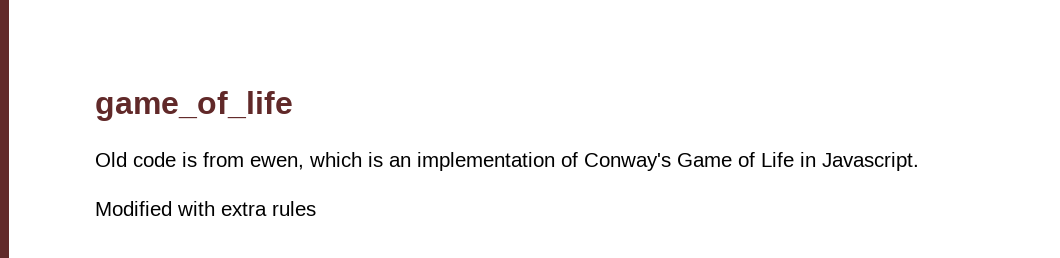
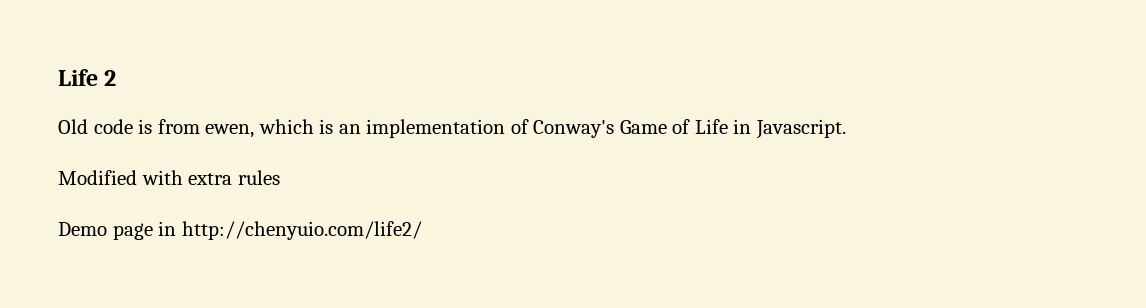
[95,91,293,121] game_of_life -> [58,69,117,86] Life 2
(316, 208) none -> [58,221,422,240] // Demo page in http://chenyuio.com/life2/

